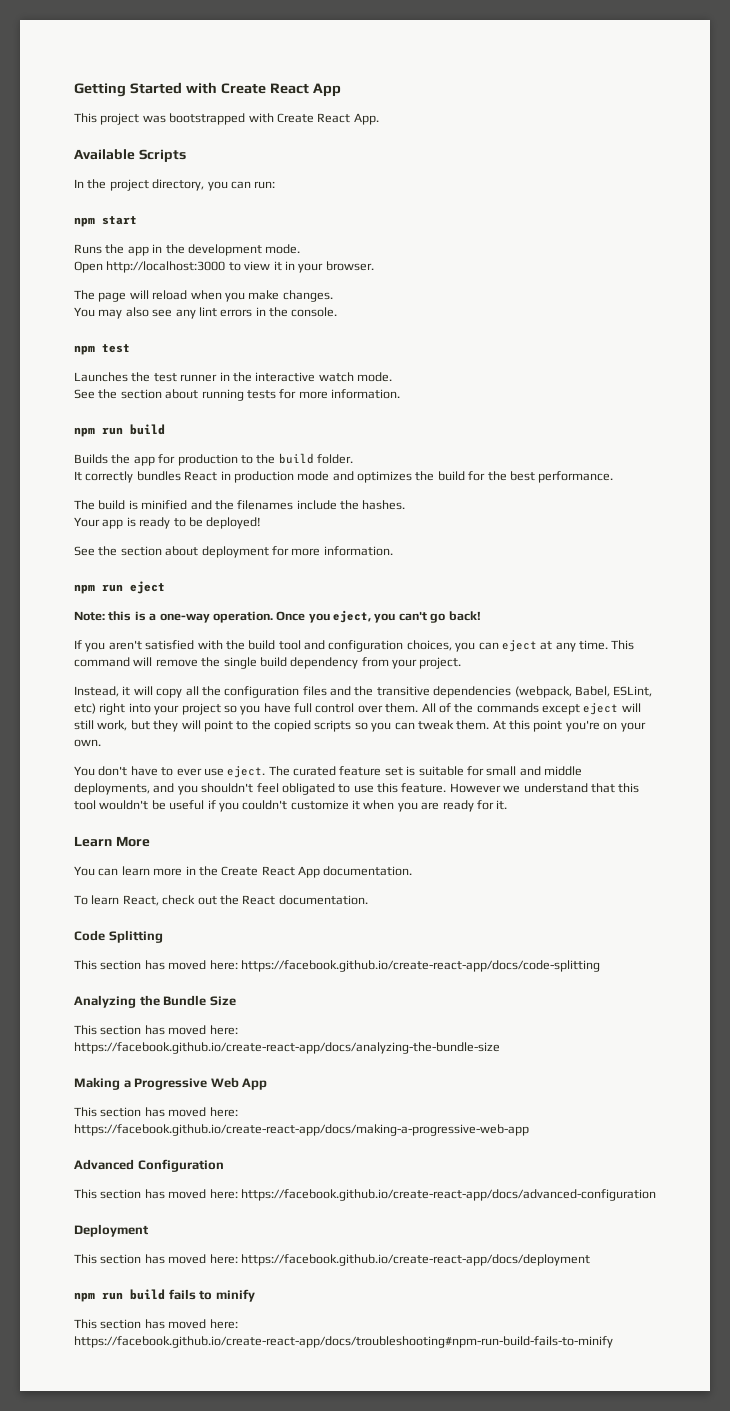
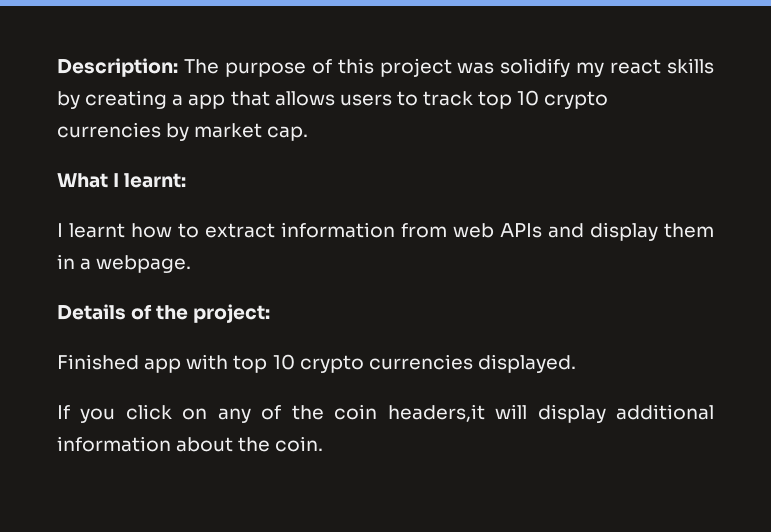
[74,82,341,97] [74,113,379,125] [74,149,186,162] [74,179,276,191] [74,216,137,227] [74,244,301,256] [74,261,374,273] [74,290,333,302] [74,307,338,319] [74,344,130,355] [74,372,392,382] [74,389,400,401] [74,424,165,437] [74,453,353,466] [74,471,614,483] [74,500,406,510] [74,517,262,529] [74,546,393,558] [74,581,165,594] [74,610,481,623] [74,640,635,652] [74,657,462,669] [74,686,653,698] [74,703,641,715] [74,720,646,732] [74,739,101,747] [74,766,582,778] [74,783,640,795] [74,800,508,812] [74,836,150,847] [74,866,413,878] [74,895,368,906] [74,930,163,943] [74,960,600,972] [74,995,236,1008] [74,1025,238,1035] [74,1042,500,1054] [74,1077,268,1090] [74,1107,238,1117] [74,1124,529,1136] [74,1159,224,1172] [74,1189,656,1201] [74,1224,149,1237] [74,1254,590,1266] [74,1289,255,1302] [74,1319,238,1329] [74,1336,613,1348] Getting Started with Create React App // This project was bootstrapped with Create React App. // Available Scripts // In the project directory, you can run: // npm start // Runs the app in the development mode. // Open http://localhost:3000 to view it in your browser. // The page will reload when you make changes. // You may also see any lint errors in the console. // npm test // Launches the test runner in the interactive watch mode. // See the section about running tests for more information. // npm run build // Builds the app for production to the build folder. // It correctly bundles React in production mode and optimizes the build for the best performance. // The build is minified and the filenames include the hashes. // Your app is ready to be deployed! // See the section about deployment for more information. // npm run eject // Note: this is a one-way operation. Once you eject, you can't go back! // If you aren't satisfied with the build tool and configuration choices, you can eject at any time. This command will remove the single build dependency from your project. // Instead, it will copy all the configuration files and the transitive dependencies (webpack, Babel, ESLint, etc) right into your project so you have full control over them. All of the commands except eject will still work, but they will point to the copied scripts so you can tweak them. At this point you're on your own. // You don't have to ever use eject. The curated feature set is suitable for small and middle deployments, and you shouldn't feel obligated to use this feature. However we understand that this tool wouldn't be useful if you couldn't customize it when you are ready for it. // Learn More // You can learn more in the Create React App documentation. // To learn React, check out the React documentation. // Code Splitting // This section has moved here: https://facebook.github.io/create-react-app/docs/code-splitting // Analyzing the Bundle Size // This section has moved here: https://facebook.github.io/create-react-app/docs/analyzing-the-bundle-size // Making a Progressive Web App // This section has moved here: https://facebook.github.io/create-react-app/docs/making-a-progressive-web-app // Advanced Configuration // This section has moved here: https://facebook.github.io/create-react-app/docs/advanced-configuration // Deployment // This section has moved here: https://facebook.github.io/create-react-app/docs/deployment // npm run build fails to minify // This section has moved here: https://facebook.github.io/create-react-app/docs/troubleshooting#npm-run-build-fails-to-minify -> [57,58,714,77] [57,90,609,109] [57,122,309,141] [57,173,187,188] [57,222,714,241] [57,254,192,273] [57,304,271,323] [57,354,576,373] [57,404,714,423] [57,436,324,452] Description: The purpose of this project was solidify my react skills by creating a app that allows users to track top 10 crypto currencies by market cap. // What I learnt: // I learnt how to extract information from web APIs and display them in a webpage. // Details of the project: // Finished app with top 10 crypto currencies displayed. // If you click on any of the coin headers,it will display additional information about the coin.

